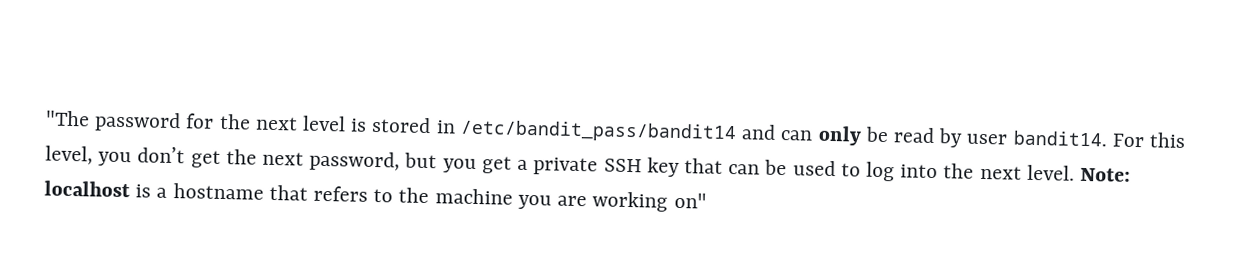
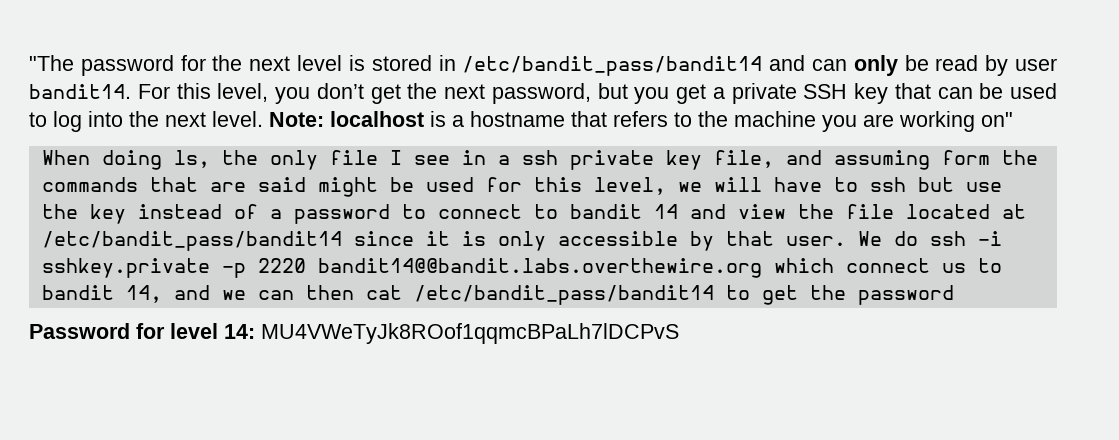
(707, 200) none -> [41,150,1038,170] [41,177,1002,197] [41,204,1026,224] [41,231,1002,251] [41,258,1002,278] [41,285,954,305] [29,323,679,344] // When doing ls, the only file I see in a ssh private key file, and assuming form the commands that are said might be used for this level, we will have to ssh but use the key instead of a password to connect to bandit 14 and view the file located at /etc/bandit_pass/bandit14 since it is only accessible by that user. We do ssh -i sshkey.private -p 2220 bandit14@@bandit.labs.overthewire.org which connect us to bandit 14, and we can then cat /etc/bandit_pass/bandit14 to get the password // Password for level 14: MU4VWeTyJk8ROof1qqmcBPaLh7lDCPvS

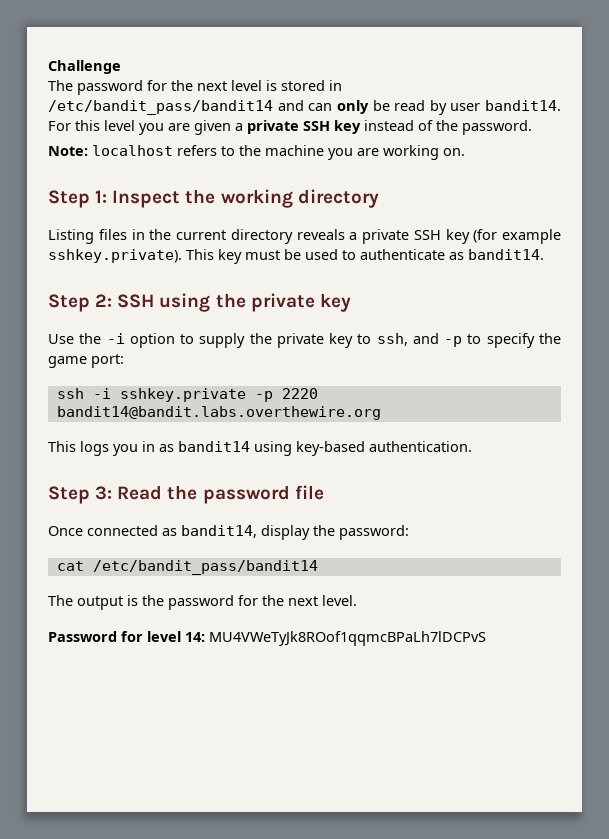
[29,55,74,71] "The -> [48,60,121,74] [48,80,73,91] Challenge // The
[217,83,1057,104] [29,111,607,132] level, you don’t get the next password, but you get a private SSH key that can be used to log into the next level. Note: localhost is a hostname that -> [104,120,532,135] [48,145,173,156] level you are given a private SSH key instead of the password. // Note: localhost
[981,112,1013,127] [41,150,1038,170] [41,177,1002,197] [41,204,1026,224] [41,231,918,251] on" // When doing ls, the only file I see in a ssh private key file, and assuming form the commands that are said might be used for this level, we will have to ssh but use the key instead of a password to connect to bandit 14 and view the file located at /etc/bandit_pass/bandit14 since it is only accessible by that user. We do -> [443,148,465,156] [48,189,379,208] [48,229,561,244] [48,249,544,264] [48,293,351,312] [48,333,561,348] [48,354,124,368] on. // Step 1: Inspect the working directory // Listing files in the current directory reveals a private SSH key (for example sshkey.private). This key must be used to authenticate as bandit14. // Step 2: SSH using the private key // Use the -i option to supply the private key to ssh, and -p to specify the game port: //
[317,258,1002,278] [41,285,354,303] bandit14@@bandit.labs.overthewire.org which connect us to bandit 14, and we can then -> [56,406,381,420] [48,441,472,456] [48,485,324,504] [48,525,409,540] bandit14@bandit.labs.overthewire.org // This logs you in as bandit14 using key-based authentication. // Step 3: Read the password file // Once connected as bandit14, display the password: //
[725,285,954,305] to get the password -> [48,595,357,610] // The output is the password for the next level.

